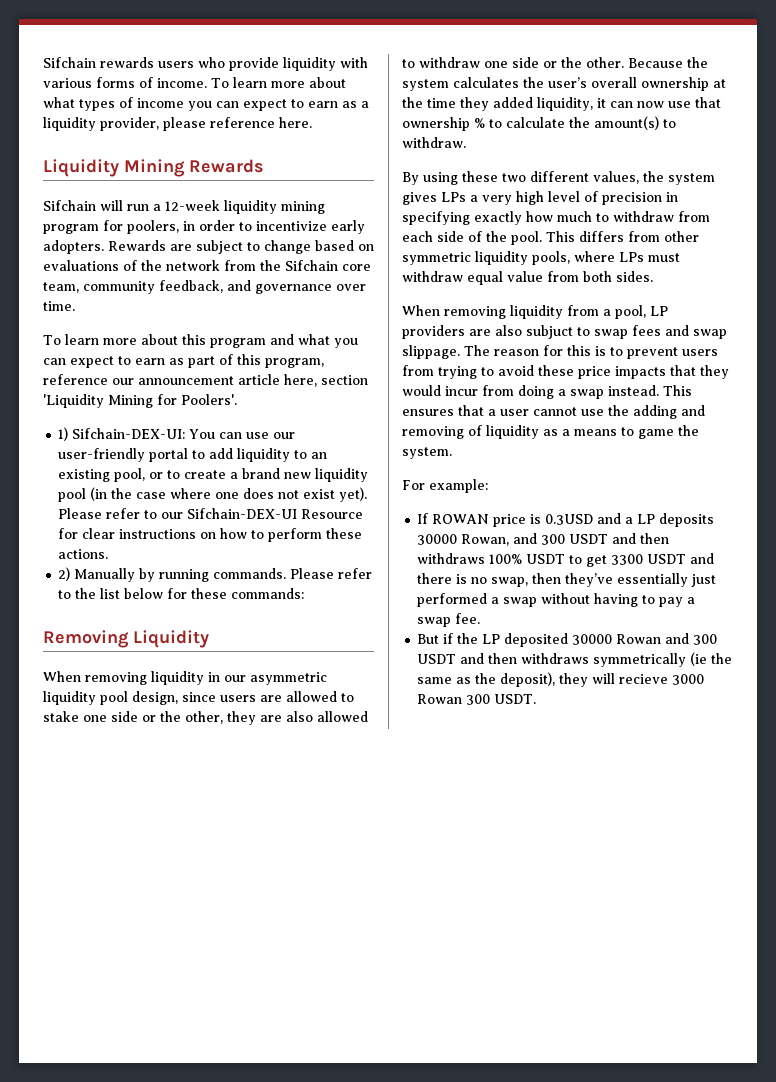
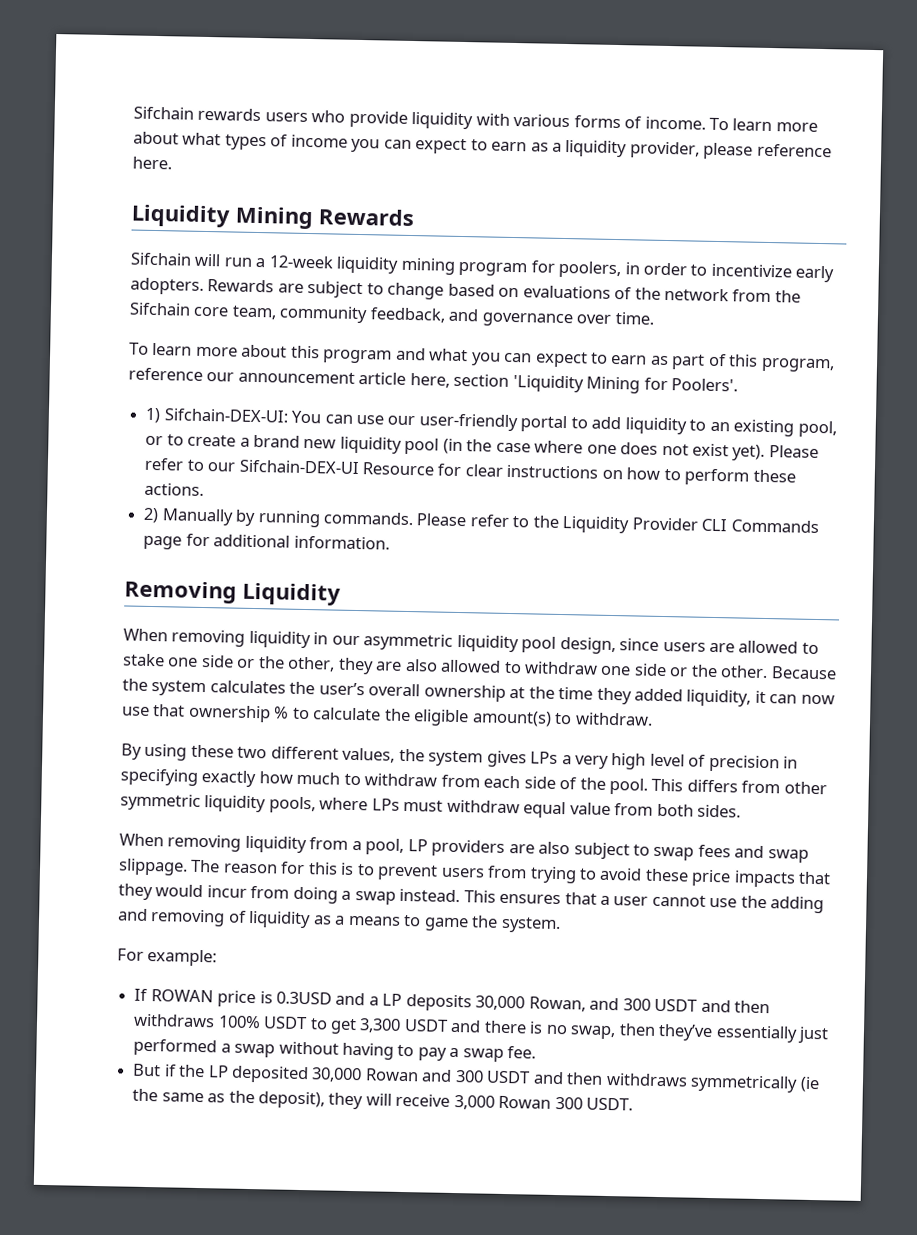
[100,588,305,599] list below for these commands: -> [562,516,819,534] [143,533,390,550] Liquidity Provider CLI Commands page for additional information.
(590, 122) none -> [413,709,470,727] eligible
[526,325,573,339] subjuct -> [573,842,630,860] subject
[417,534,458,545] 30000 -> [475,995,526,1011] 30,000
[611,554,644,565] 3300 -> [359,1018,402,1033] 3,300
[572,634,613,645] 30000 -> [311,1067,363,1083] 30,000
[619,674,705,685] recieve 3000 -> [395,1093,495,1110] receive 3,000

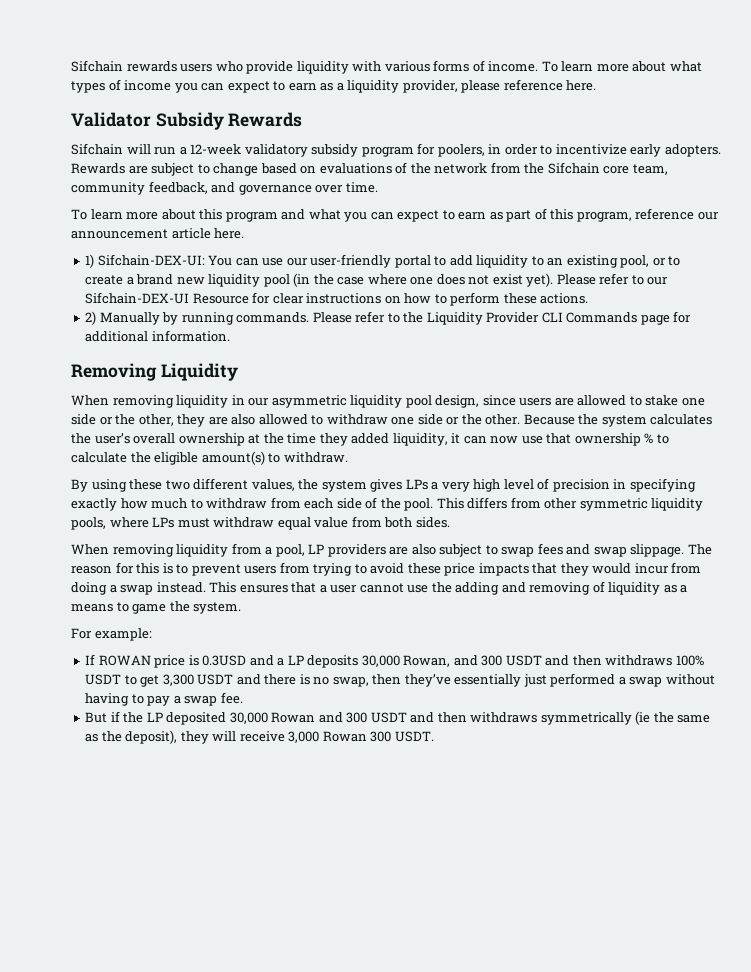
[131,204,313,230] Liquidity Mining -> [71,112,224,130] Validator Subsidy
[336,256,456,275] liquidity mining -> [244,144,359,157] validatory subsidy
[409,373,739,394] here, section 'Liquidity Mining for Poolers'. -> [214,228,245,239] here.

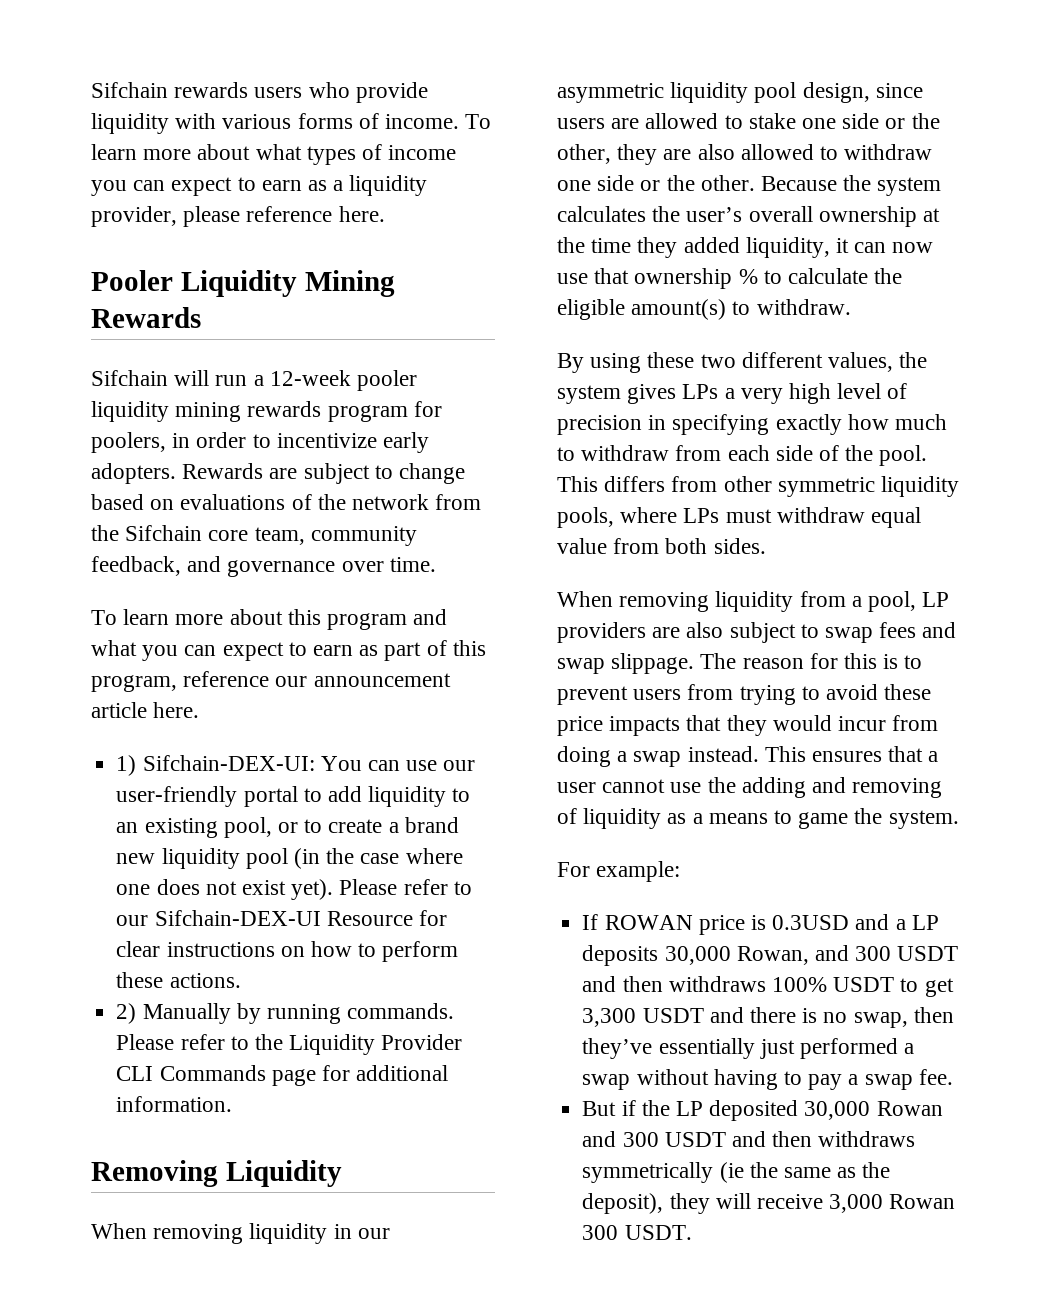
[71,112,224,130] Validator Subsidy -> [91,270,395,297] Pooler Liquidity Mining
[244,144,359,157] validatory subsidy -> [357,370,418,391] [91,401,322,422] pooler liquidity mining rewards

